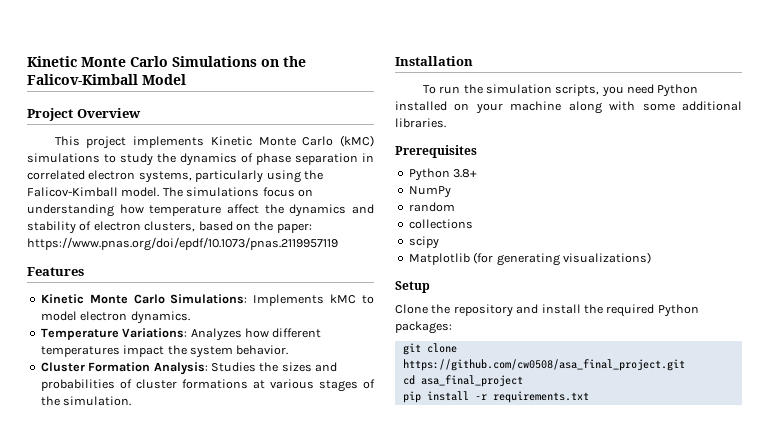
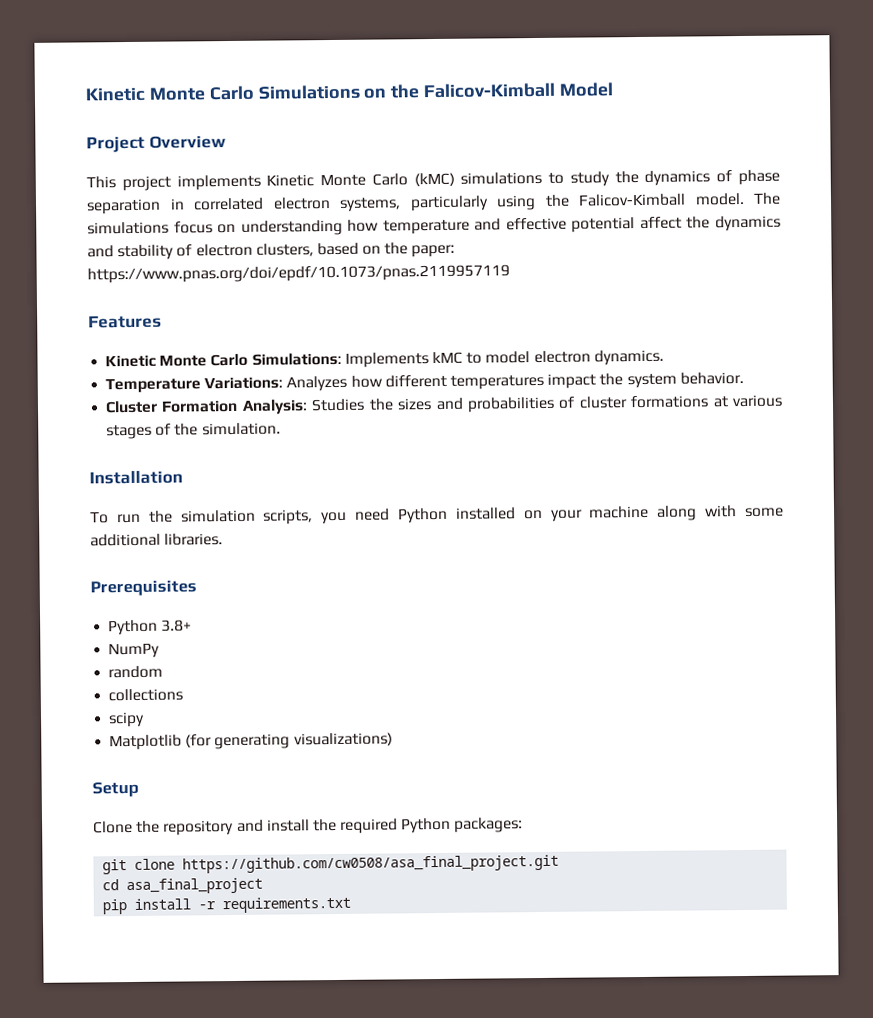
(222, 210) none -> [474,217,636,233] and effective potential

